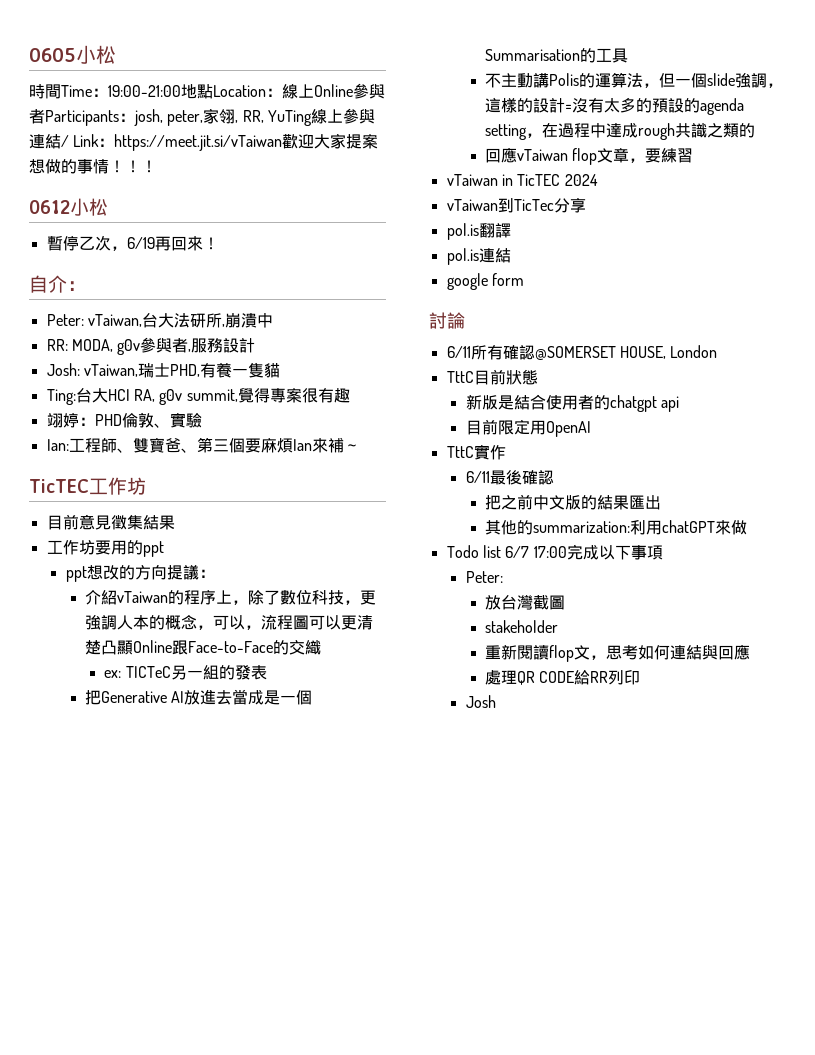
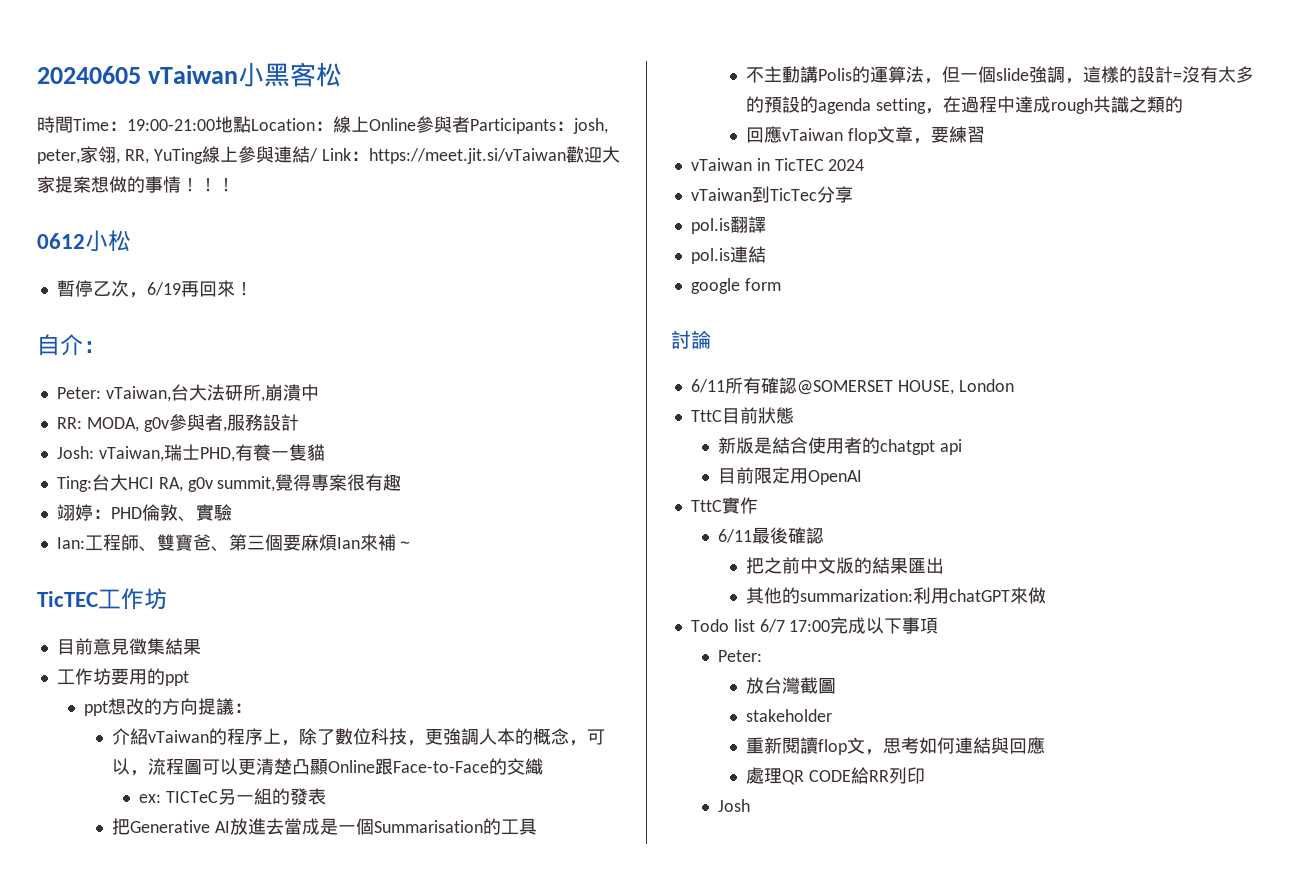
[29,45,96,64] 0605小 -> [37,62,316,87] 20240605 vTaiwan小黑客

